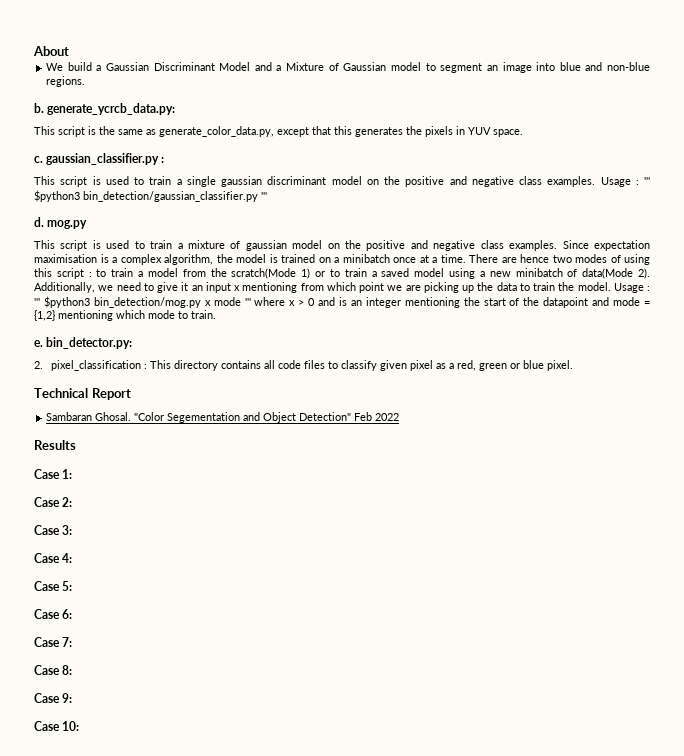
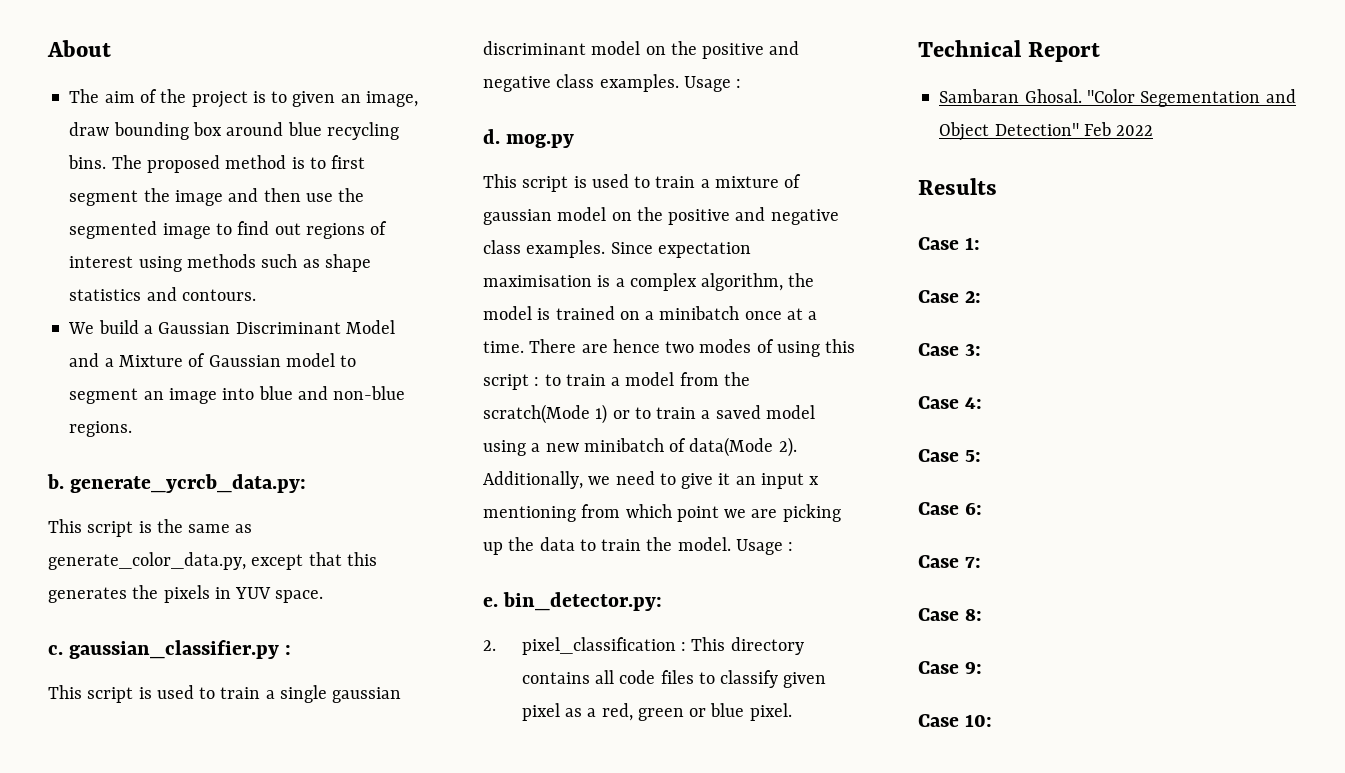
(69, 51) none -> [69,89,418,108] [69,122,399,140] [68,155,366,173] [69,188,365,206] [69,221,388,239] [69,254,371,272] [69,287,256,301] // The aim of the project is to given an image, draw bounding box around blue recycling bins. The proposed method is to first segment the image and then use the segmented image to find out regions of interest using methods such as shape statistics and contours.
[644,177,650,185] [34,190,267,202] ''' $python3 bin_detection/gaussian_classifier.py ''' -> (742, 83) none
[34,296,651,308] [34,310,216,321] ''' $python3 bin_detection/mog.py x mode ''' where x > 0 and is an integer mentioning the start of the datapoint and mode = {1,2} mentioning which mode to train. -> (794, 546) none

